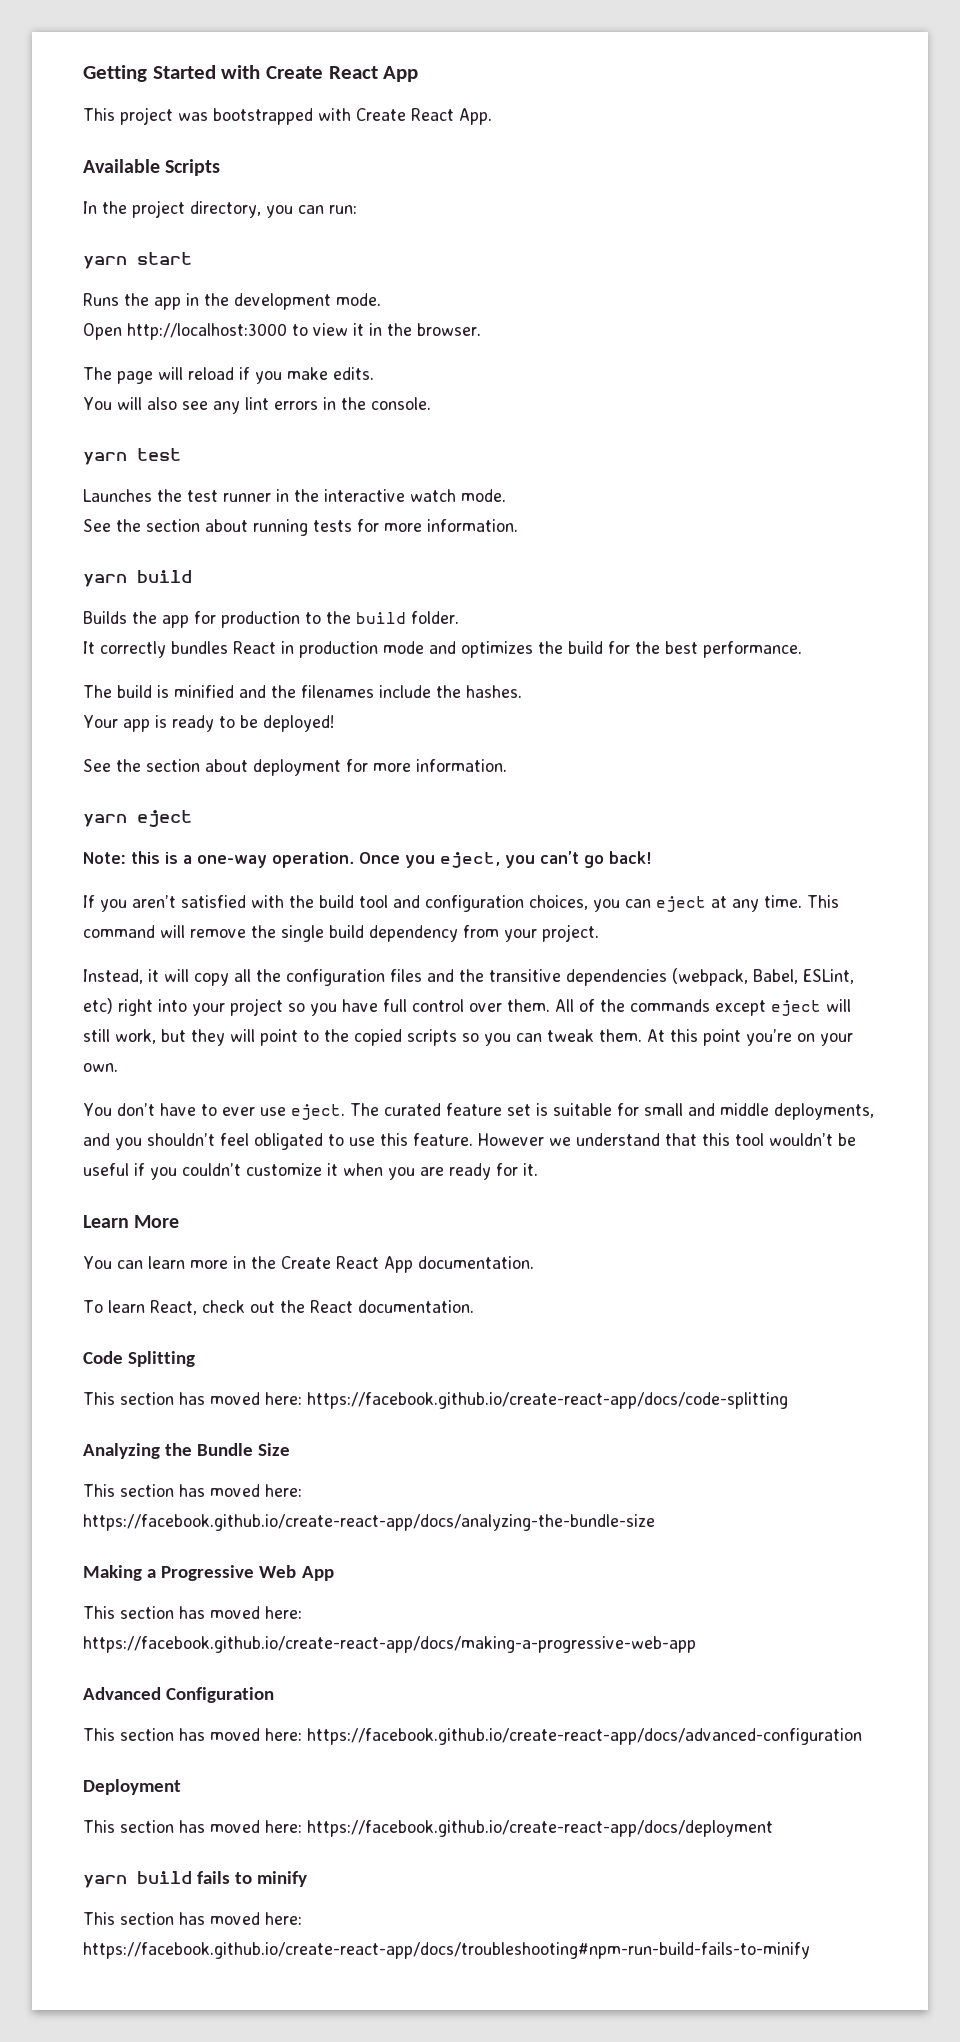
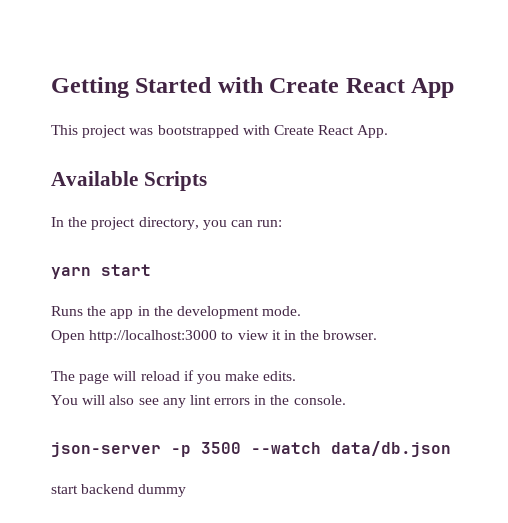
[83,448,181,465] [83,489,506,502] [83,519,518,536] [83,570,192,587] [83,611,459,628] [83,641,802,658] [83,685,522,698] [83,715,334,732] [83,759,507,776] [83,810,192,827] [83,851,652,868] [83,895,839,912] [83,924,599,942] [83,968,854,986] [83,998,851,1016] [83,1029,853,1046] [83,1063,118,1072] [83,1103,874,1120] [83,1133,856,1150] [83,1163,538,1180] [83,1215,180,1228] [83,1256,534,1273] [83,1300,474,1315] [83,1351,196,1367] [83,1392,788,1409] [83,1443,291,1459] [83,1484,302,1497] [83,1514,655,1531] [83,1565,334,1581] [83,1606,302,1619] [83,1636,696,1653] [83,1687,275,1703] [83,1728,862,1745] [83,1779,181,1795] [83,1820,773,1837] [83,1871,308,1888] [83,1912,302,1925] [83,1942,810,1959] yarn test // Launches the test runner in the interactive watch mode. // See the section about running tests for more information. // yarn build // Builds the app for production to the build folder. // It correctly bundles React in production mode and optimizes the build for the best performance. // The build is minified and the filenames include the hashes. // Your app is ready to be deployed! // See the section about deployment for more information. // yarn eject // Note: this is a one-way operation. Once you eject, you can’t go back! // If you aren’t satisfied with the build tool and configuration choices, you can eject at any time. This command will remove the single build dependency from your project. // Instead, it will copy all the configuration files and the transitive dependencies (webpack, Babel, ESLint, etc) right into your project so you have full control over them. All of the commands except eject will still work, but they will point to the copied scripts so you can tweak them. At this point you’re on your own. // You don’t have to ever use eject. The curated feature set is suitable for small and middle deployments, and you shouldn’t feel obligated to use this feature. However we understand that this tool wouldn’t be useful if you couldn’t customize it when you are ready for it. // Learn More // You can learn more in the Create React App documentation. // To learn React, check out the React documentation. // Code Splitting // This section has moved here: https://facebook.github.io/create-react-app/docs/code-splitting // Analyzing the Bundle Size // This section has moved here: https://facebook.github.io/create-react-app/docs/analyzing-the-bundle-size // Making a Progressive Web App // This section has moved here: https://facebook.github.io/create-react-app/docs/making-a-progressive-web-app // Advanced Configuration // This section has moved here: https://facebook.github.io/create-react-app/docs/advanced-configuration // Deployment // This section has moved here: https://facebook.github.io/create-react-app/docs/deployment // yarn build fails to minify // This section has moved here: https://facebook.github.io/create-react-app/docs/troubleshooting#npm-run-build-fails-to-minify -> [51,441,451,457] [51,484,187,497] json-server -p 3500 --watch data/db.json // start backend dummy

